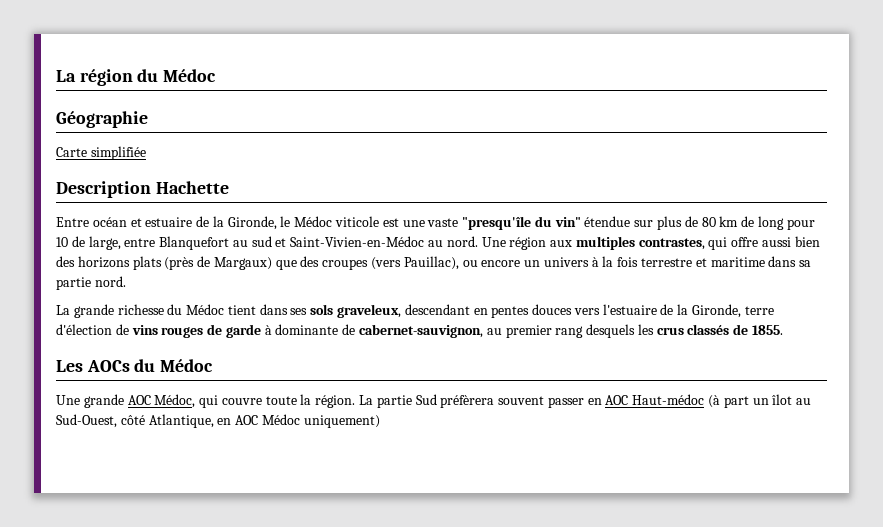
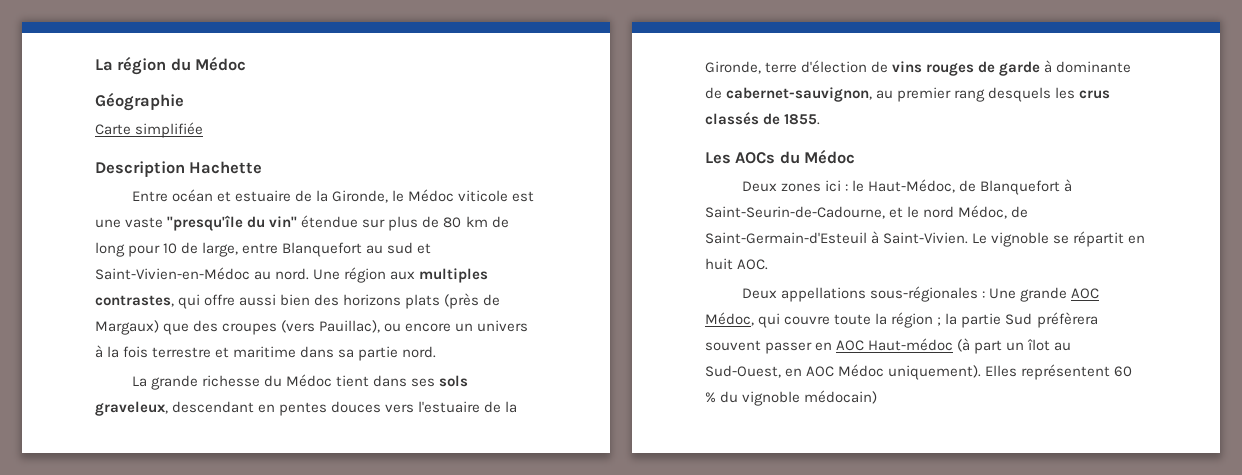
(214, 365) none -> [741,179,1073,195] [705,205,1029,219] [705,231,1146,247] [705,258,769,270] [741,286,985,302] Deux zones ici : le Haut-Médoc, de Blanquefort à Saint-Seurin-de-Cadourne, et le nord Médoc, de Saint-Germain-d'Esteuil à Saint-Vivien. Le vignoble se répartit en huit AOC. // Deux appellations sous-régionales :
[315,395,374,408] région. La -> [891,312,958,328] région ; la
[120,414,214,428] côté Atlantique, -> (781, 371) none
[303,415,380,428] uniquement) -> [888,364,1133,380] [705,390,878,406] uniquement). Elles représentent 60 % du vignoble médocain)

